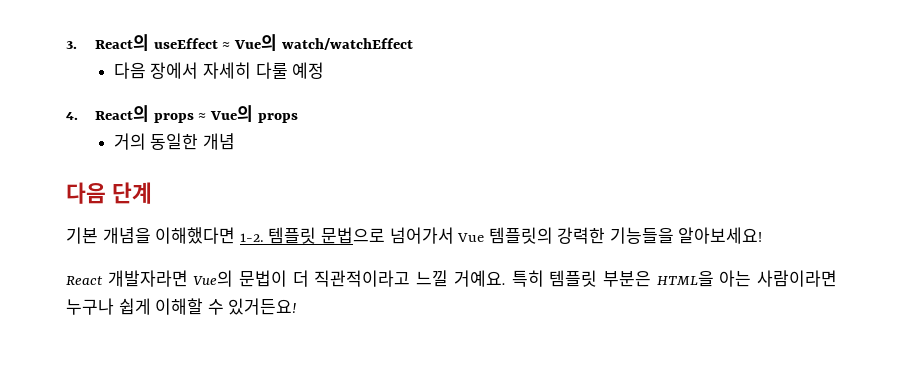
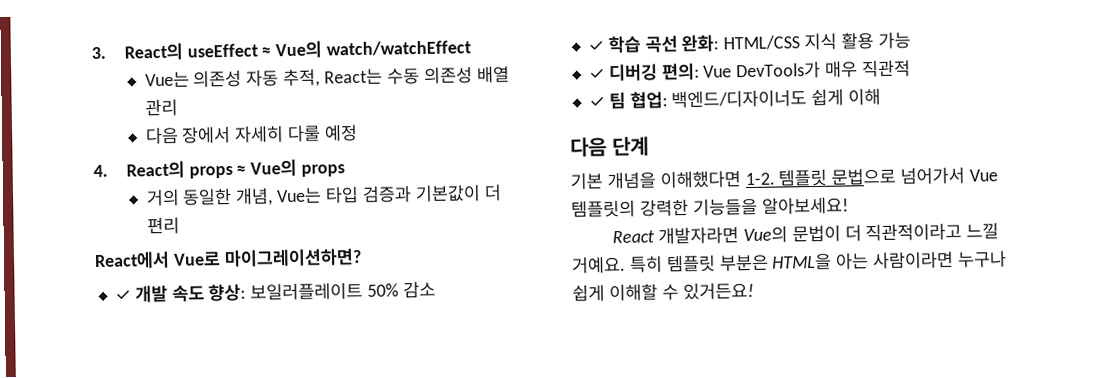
(413, 44) none -> [144,65,510,89] [144,98,178,117] // Vue는 의존성 자동 추적, React는 수동 의존성 배열 관리
[203,133,236,150] 개념 -> [235,183,502,206] [146,216,180,235] [94,247,362,270] [114,280,436,303] [587,31,911,54] [588,59,911,82] [588,87,882,110] 개념, Vue는 타입 검증과 기본값이 더 편리 // React에서 Vue로 마이그레이션하면? // ✓ 개발 속도 향상: 보일러플레이트 50% 감소 // ✓ 학습 곡선 완화: HTML/CSS 지식 활용 가능 // ✓ 디버깅 편의: Vue DevTools가 매우 직관적 // ✓ 팀 협업: 백엔드/디자이너도 쉽게 이해

